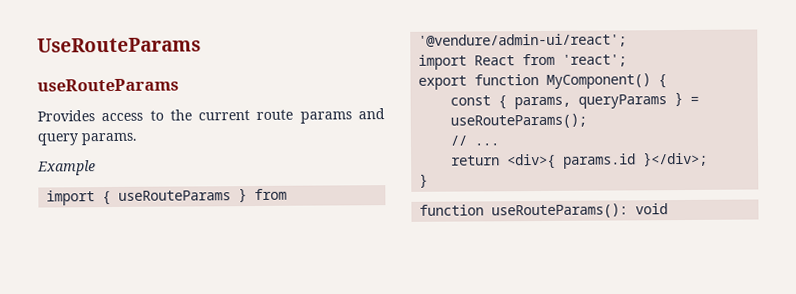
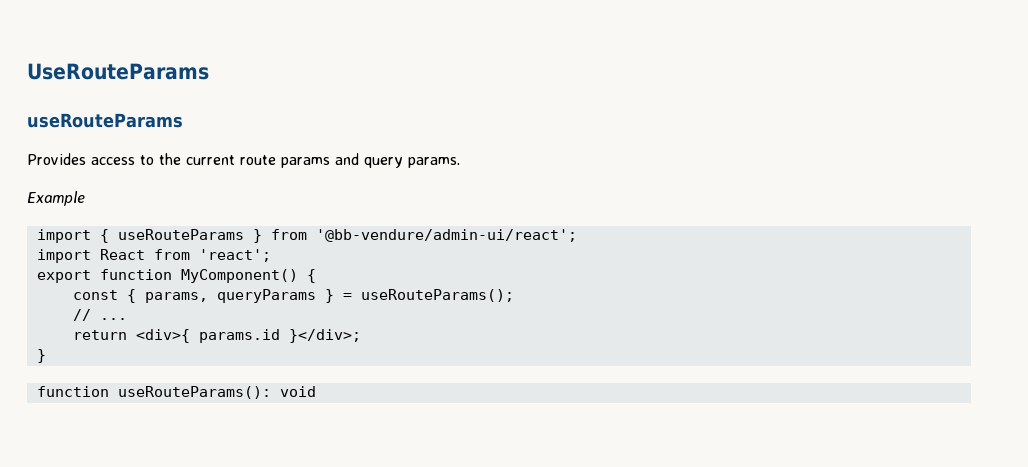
[418,33,628,48] '@vendure/admin-ui/react'; -> [315,229,577,242] '@bb-vendure/admin-ui/react';

